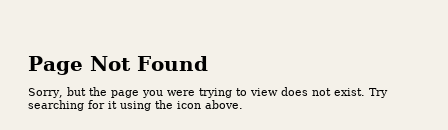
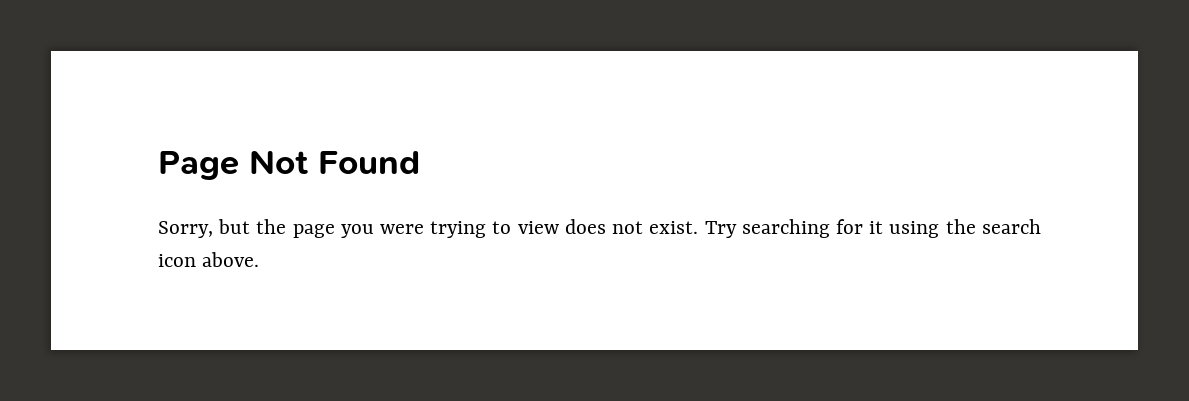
(173, 104) none -> [981,219,1041,234] search

